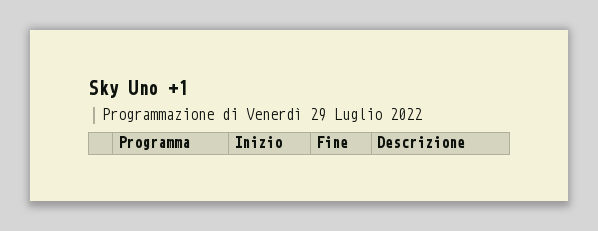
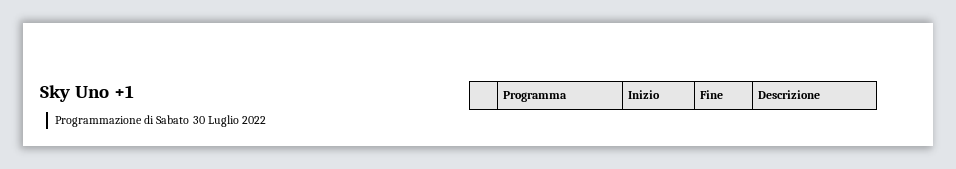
[246,108,327,121] Venerdì 29 -> [156,115,205,124] Sabato 30

